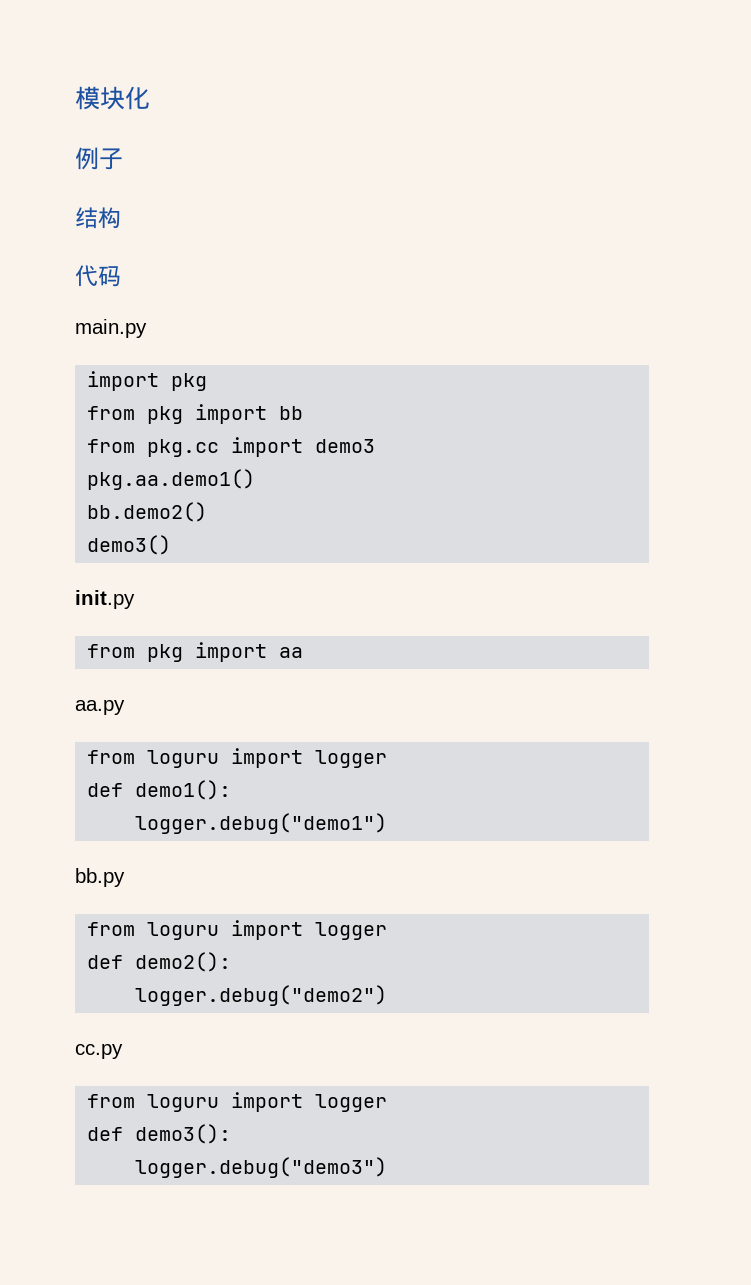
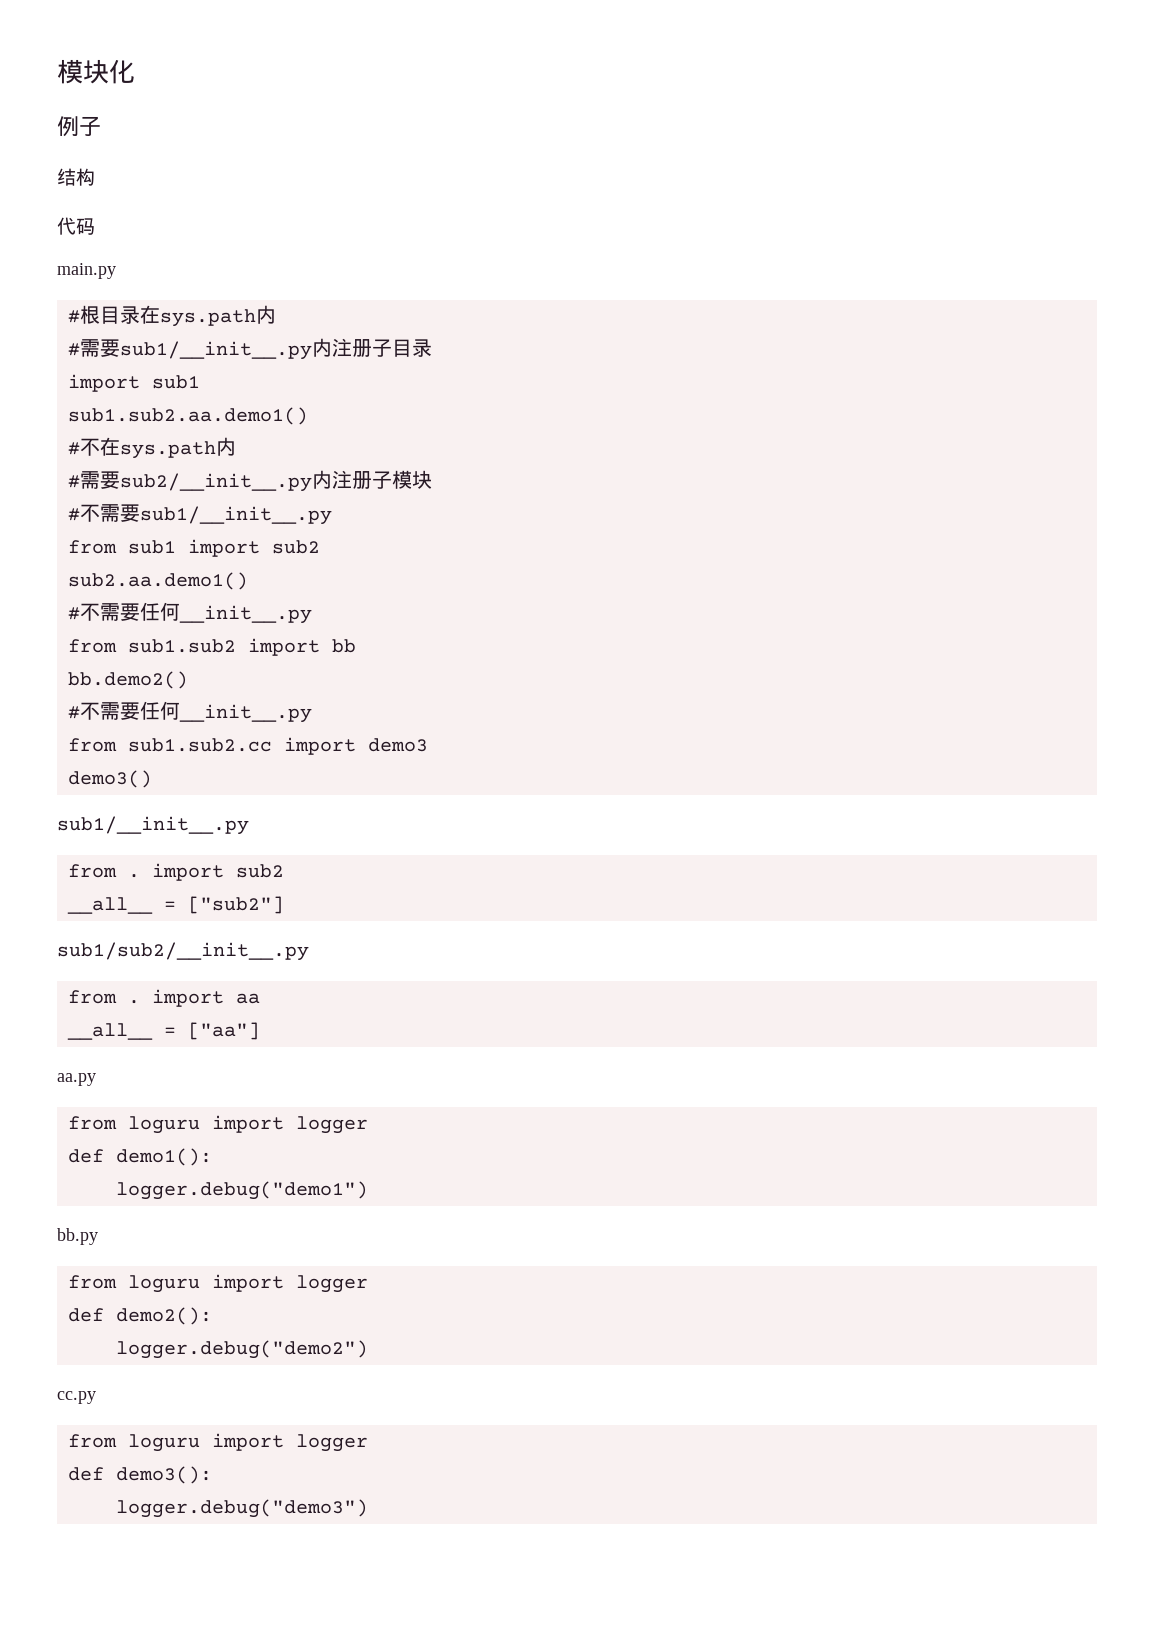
[87,371,208,391] [87,404,304,424] [87,439,220,457] import pkg // from pkg import bb // from pkg.cc -> [67,305,276,327] [67,338,432,360] [67,374,200,392] [67,407,308,425] [67,437,236,459] [67,470,432,492] [67,504,332,525] [67,539,320,557] [67,572,248,590] [67,602,312,624] [67,638,356,656] [67,671,188,689] [67,701,312,723] [67,738,272,752] #根目录在sys.path内 // #需要sub1/__init__.py内注册子目录 // import sub1 // sub1.sub2.aa.demo1() // #不在sys.path内 // #需要sub2/__init__.py内注册子模块 // #不需要sub1/__init__.py // from sub1 import sub2 // sub2.aa.demo1() // #不需要任何__init__.py // from sub1.sub2 import bb // bb.demo2() // #不需要任何__init__.py // from sub1.sub2.cc
[87,469,256,490] [87,502,208,522] // pkg.aa.demo1() // bb.demo2() -> (428, 745) none
[75,590,135,609] [87,644,184,662] init.py // from pkg -> [57,816,249,835] [67,863,284,881] [66,896,284,914] [57,942,309,961] [67,990,140,1004] sub1/__init__.py // from . import sub2 // __all__ = ["sub2"] // sub1/sub2/__init__.py // from .
(304, 652) none -> [66,1022,260,1040] // __all__ = ["aa"]

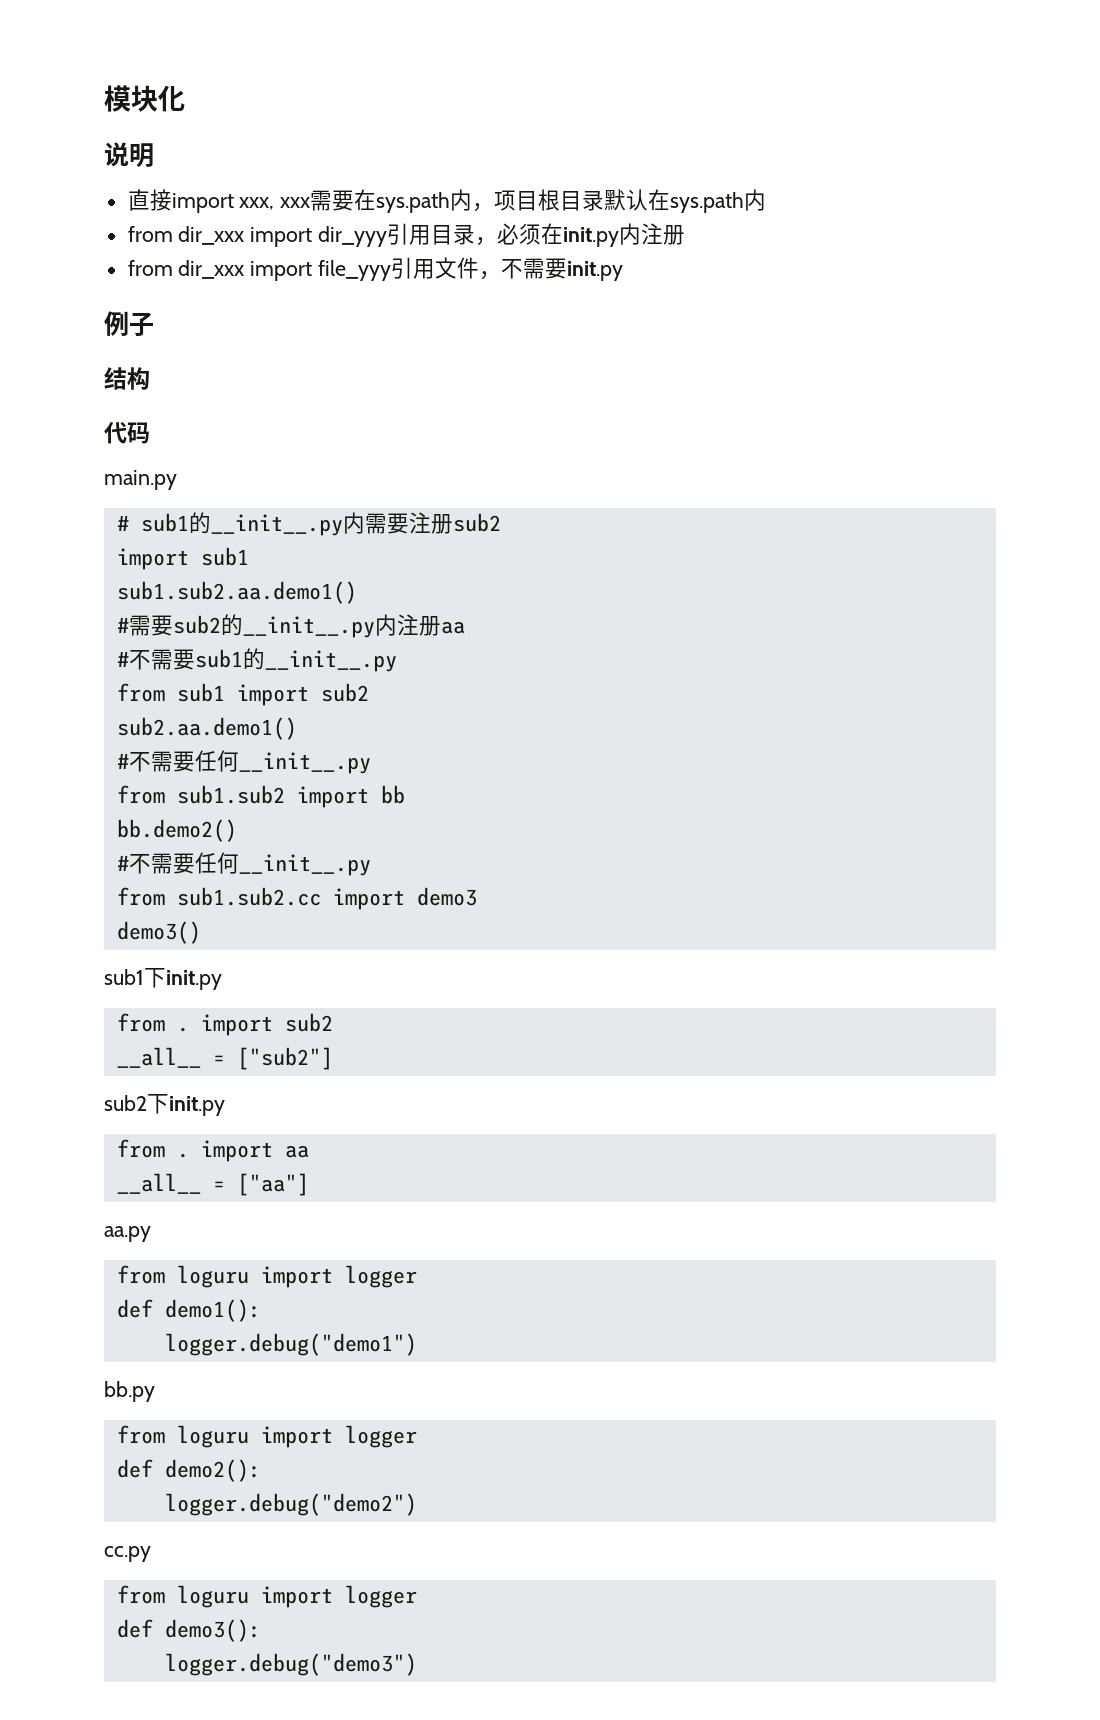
(135, 71) none -> [104,142,154,168] [127,189,767,213] [127,223,686,247] [127,257,624,281] // 说明 // 直接import xxx, xxx需要在sys.path内，项目根目录默认在sys.path内 // from dir_xxx import dir_yyy引用目录，必须在init.py内注册 // from dir_xxx import file_yyy引用文件，不需要init.py
[79,305,276,327] [67,338,432,360] 根目录在sys.path内 // #需要sub1/__init__.py内注册子目录 -> [140,512,501,536] sub1的__init__.py内需要注册sub2
[67,437,236,459] [67,470,432,492] [67,504,332,525] // #不在sys.path内 // #需要sub2/__init__.py内注册子模块 // #不需要sub1/__init__.py -> [116,614,465,638] [116,648,397,672] // #需要sub2的__init__.py内注册aa // #不需要sub1的__init__.py
[57,816,249,835] sub1/__init__.py -> [104,968,222,990] sub1下init.py
[57,942,309,961] sub1/sub2/__init__.py -> [104,1094,225,1116] sub2下init.py

